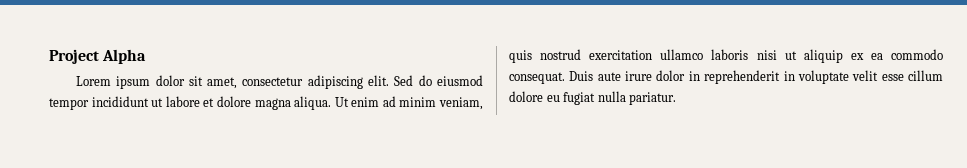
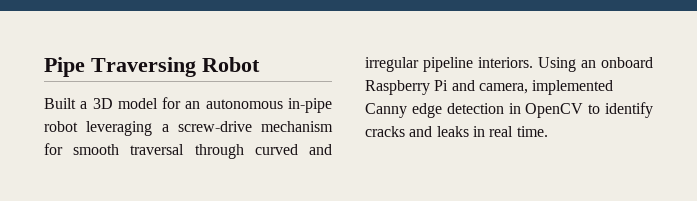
[49,49,147,64] [75,75,483,89] [49,96,483,110] [509,49,944,63] [509,70,943,84] [509,91,677,105] Project Alpha // Lorem ipsum dolor sit amet, consectetur adipiscing elit. Sed do eiusmod tempor incididunt ut labore et dolore magna aliqua. Ut enim ad minim veniam, quis nostrud exercitation ullamco laboris nisi ut aliquip ex ea commodo consequat. Duis aute irure dolor in reprehenderit in voluptate velit esse cillum dolore eu fugiat nulla pariatur. -> [44,57,260,77] [44,97,332,113] [44,121,333,136] [44,143,332,159] [365,57,653,72] [365,80,614,95] [365,102,653,118] [365,126,548,137] Pipe Traversing Robot // Built a 3D model for an autonomous in-pipe robot leveraging a screw-drive mechanism for smooth traversal through curved and irregular pipeline interiors. Using an onboard Raspberry Pi and camera, implemented Canny edge detection in OpenCV to identify cracks and leaks in real time.

